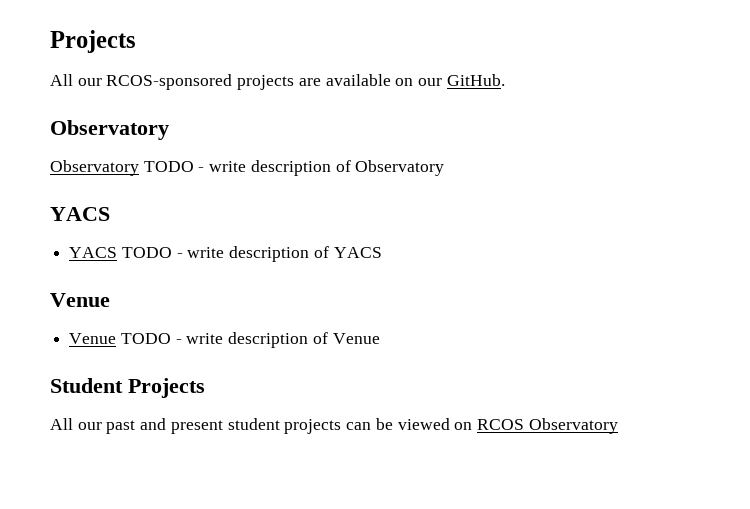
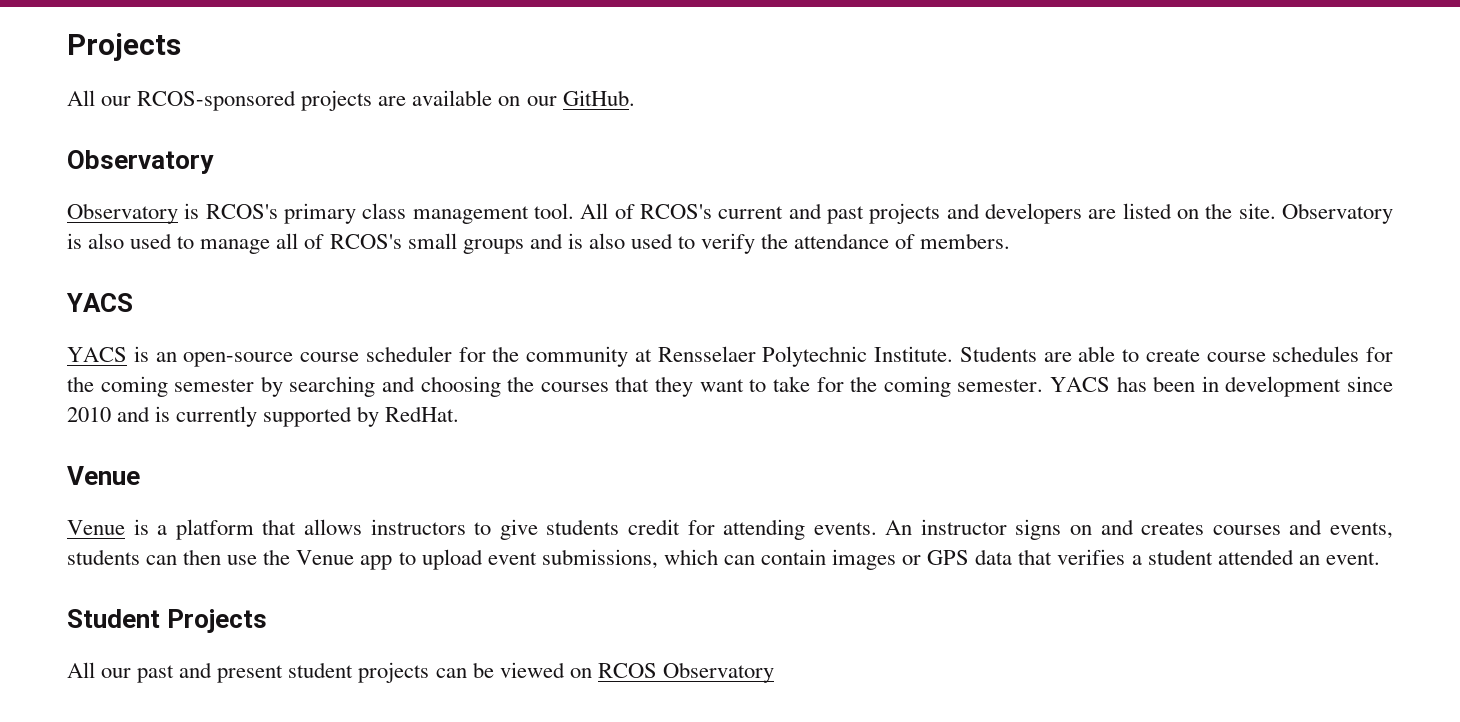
[143,160,445,176] [50,207,110,221] [69,246,382,262] [50,293,110,307] [69,332,380,348] TODO - write description of Observatory // YACS // YACS TODO - write description of YACS // Venue // Venue TODO - write description of Venue -> [184,203,1393,224] [67,233,1011,254] [66,293,133,312] [67,346,1393,367] [67,376,1393,397] [67,406,460,427] [67,466,140,485] [67,519,1393,540] [67,549,1380,570] is RCOS's primary class management tool. All of RCOS's current and past projects and developers are listed on the site. Observatory is also used to manage all of RCOS's small groups and is also used to verify the attendance of members. // YACS // YACS is an open-source course scheduler for the community at Rensselaer Polytechnic Institute. Students are able to create course schedules for the coming semester by searching and choosing the courses that they want to take for the coming semester. YACS has been in development since 2010 and is currently supported by RedHat. // Venue // Venue is a platform that allows instructors to give students credit for attending events. An instructor signs on and creates courses and events, students can then use the Venue app to upload event submissions, which can contain images or GPS data that verifies a student attended an event.

